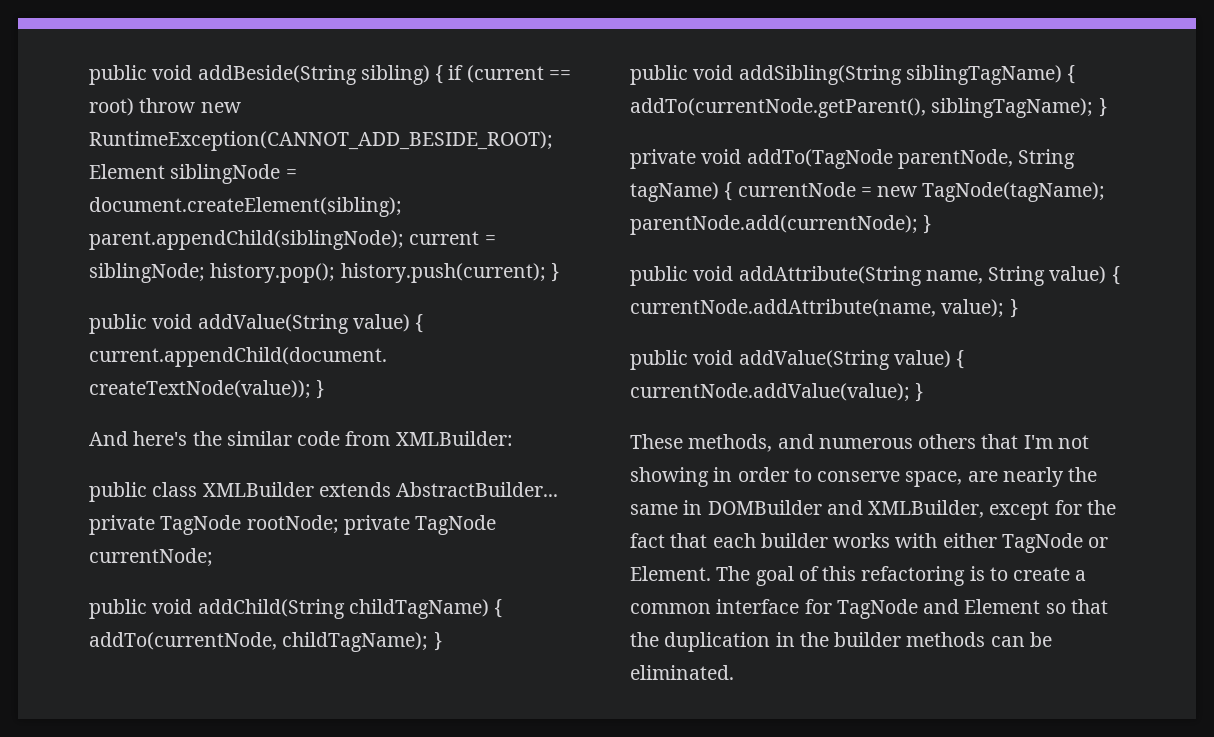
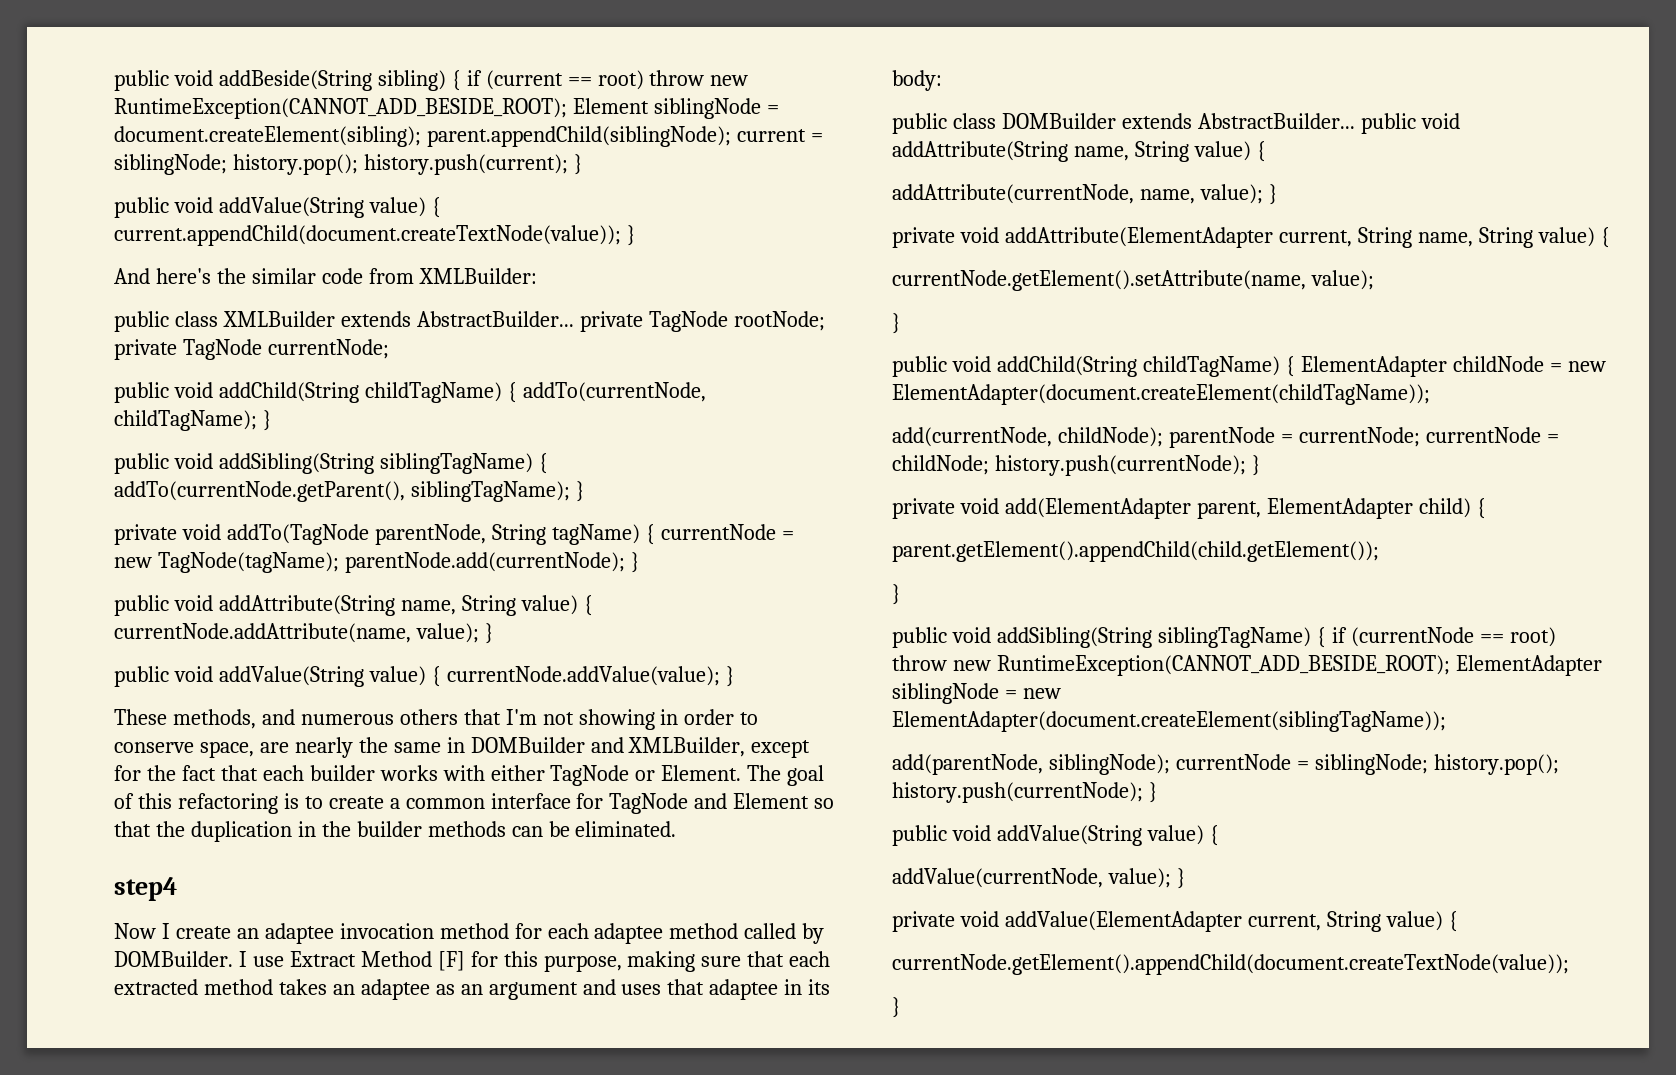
(734, 672) none -> [114,877,177,901] [114,923,825,944] [114,951,831,972] [114,979,831,1000] [892,70,942,91] [892,113,1460,134] [892,141,1266,162] [892,184,1278,205] [892,227,1610,248] [892,270,1374,291] [892,313,901,334] [892,356,1606,377] [892,384,1430,405] [892,427,1559,448] [892,455,1261,476] [892,498,1486,519] [892,541,1379,562] [892,584,901,605] [892,627,1556,648] [892,655,1602,676] [892,683,1061,704] [892,711,1446,732] [892,754,1559,775] [892,782,1158,803] [892,825,1219,846] [892,868,1186,889] [892,911,1458,932] [892,954,1569,975] [892,997,901,1018] // step4 // Now I create an adaptee invocation method for each adaptee method called by DOMBuilder. I use Extract Method [F] for this purpose, making sure that each extracted method takes an adaptee as an argument and uses that adaptee in its body: // public class DOMBuilder extends AbstractBuilder... public void addAttribute(String name, String value) { // addAttribute(currentNode, name, value); } // private void addAttribute(ElementAdapter current, String name, String value) { // currentNode.getElement().setAttribute(name, value); // } // public void addChild(String childTagName) { ElementAdapter childNode = new ElementAdapter(document.createElement(childTagName)); // add(currentNode, childNode); parentNode = currentNode; currentNode = childNode; history.push(currentNode); } // private void add(ElementAdapter parent, ElementAdapter child) { // parent.getElement().appendChild(child.getElement()); // } // public void addSibling(String siblingTagName) { if (currentNode == root) throw new RuntimeException(CANNOT_ADD_BESIDE_ROOT); ElementAdapter siblingNode = new ElementAdapter(document.createElement(siblingTagName)); // add(parentNode, siblingNode); currentNode = siblingNode; history.pop(); history.push(currentNode); } // public void addValue(String value) { // addValue(currentNode, value); } // private void addValue(ElementAdapter current, String value) { // currentNode.getElement().appendChild(document.createTextNode(value)); // }

